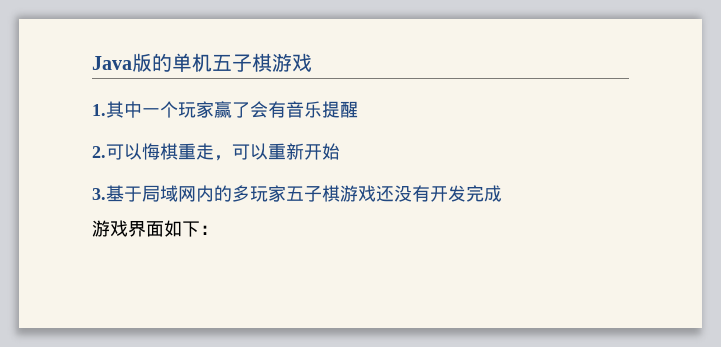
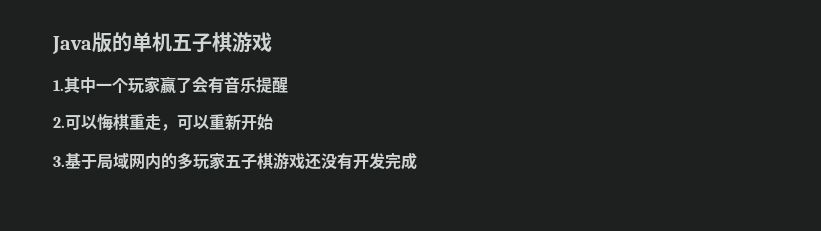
[92,220,218,237] // 游戏界面如下： -> (417, 161) none

